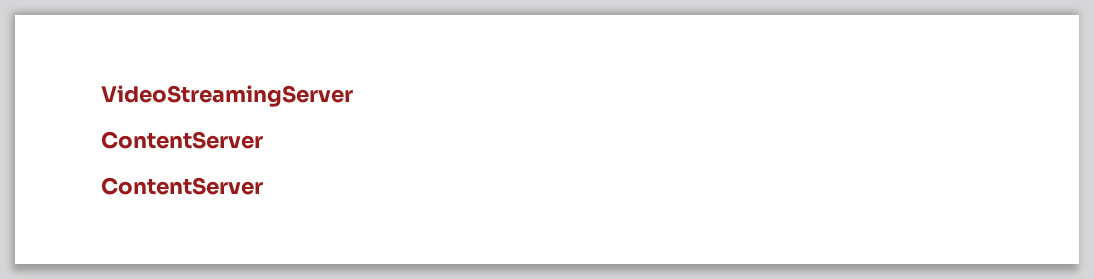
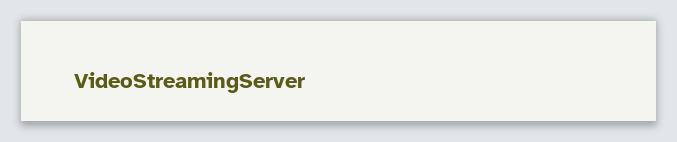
[101,131,263,149] [101,177,263,195] // ContentServer // ContentServer -> (305, 82) none

